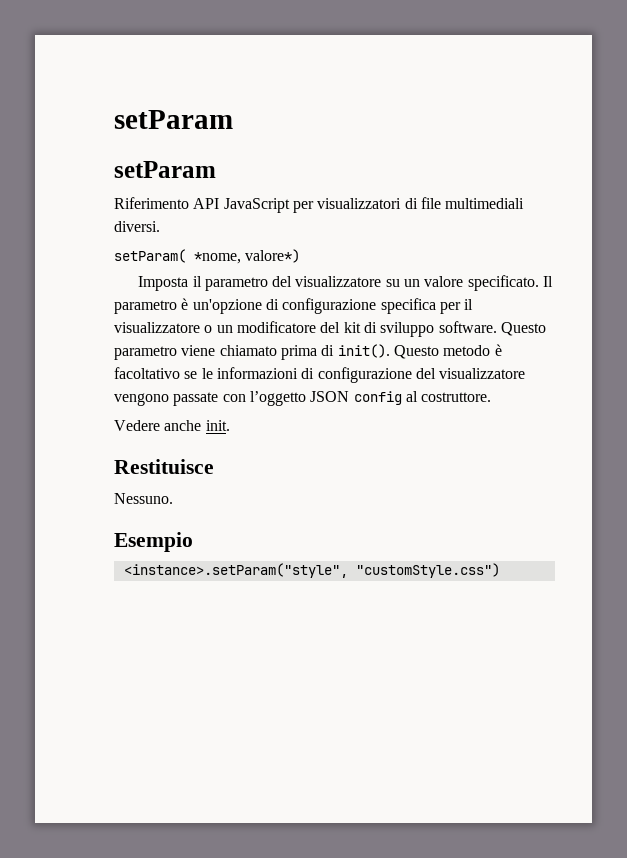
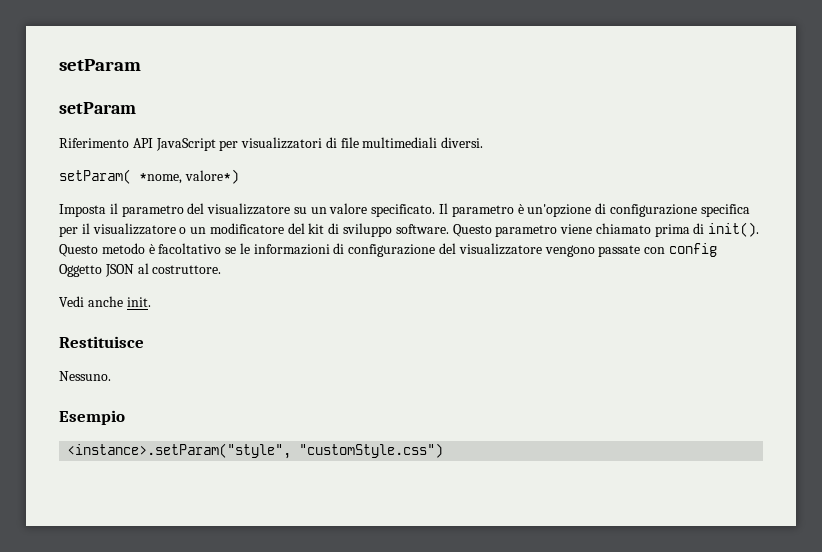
[249,391,402,406] l’oggetto JSON config -> [668,243,717,257] [59,264,134,277] config Oggetto JSON
[114,420,160,431] Vedere -> [59,296,84,307] Vedi

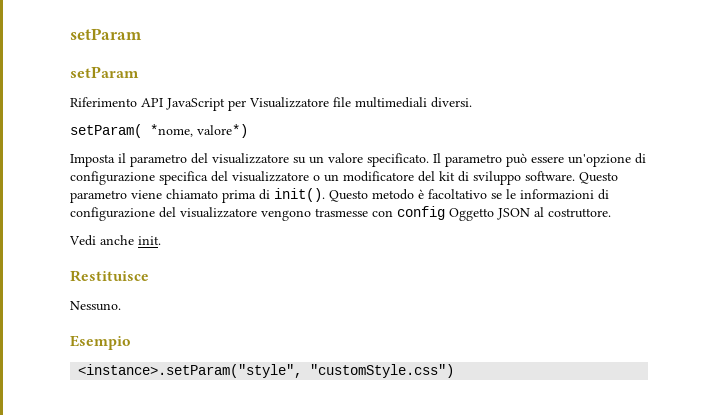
[241,137,337,149] visualizzatori di -> [249,97,329,108] Visualizzatore
[517,204,524,214] è -> [506,153,564,167] può essere
[59,223,90,237] per il -> [211,171,228,182] del
[598,245,641,257] passate -> [315,208,368,217] trasmesse

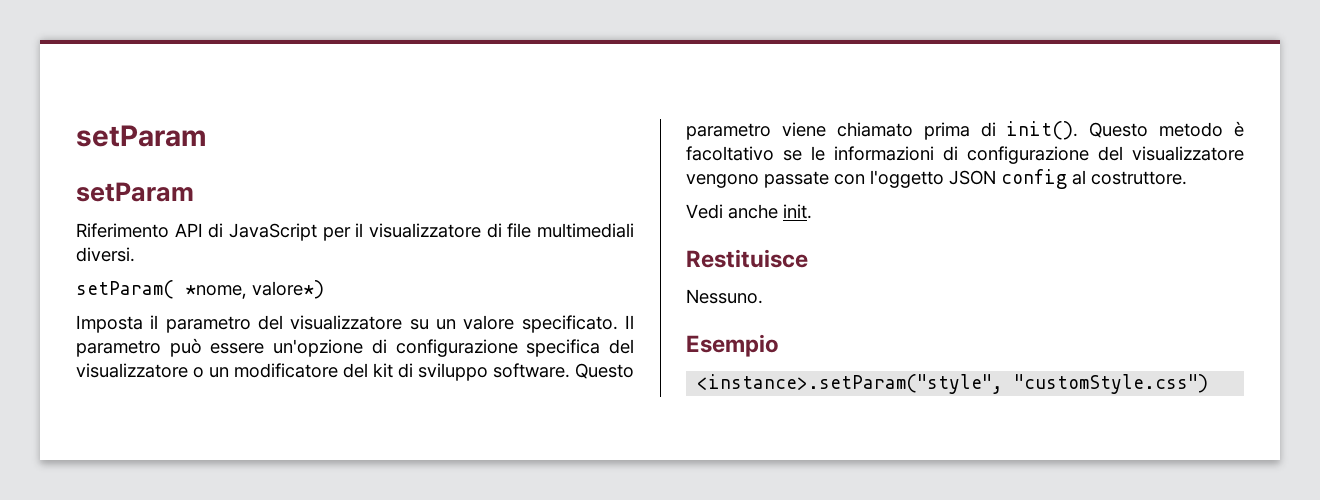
(163, 102) none -> [208,223,224,238] di
[249,97,329,108] Visualizzatore -> [355,223,502,238] il visualizzatore di
[315,206,530,221] trasmesse con config Oggetto JSON -> [764,169,1067,189] passate con l'oggetto JSON config

